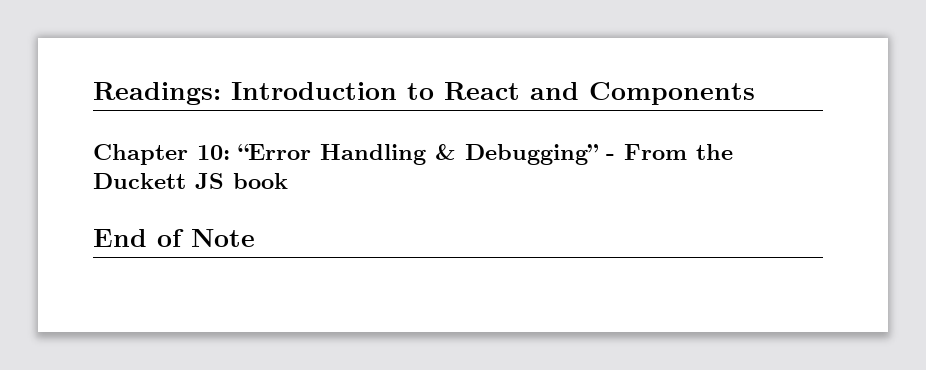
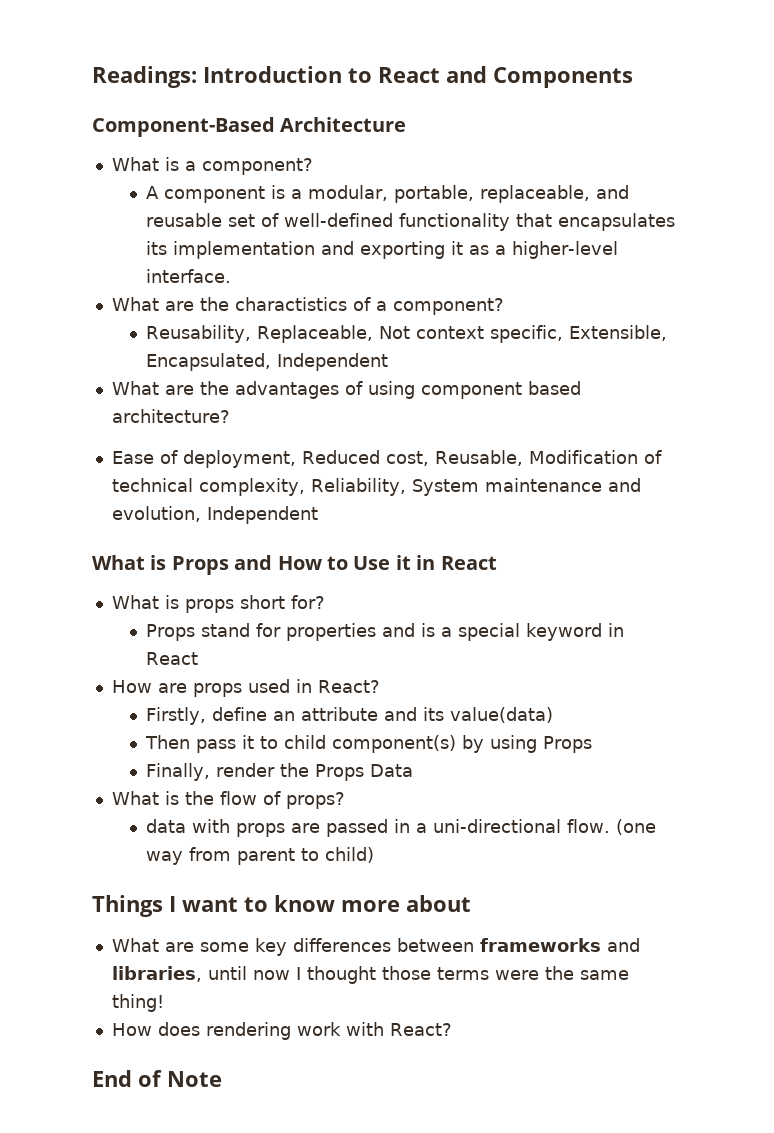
[93,144,733,165] [93,173,288,189] Chapter 10: “Error Handling & Debugging” - From the Duckett JS book -> [92,117,407,137] [111,157,313,175] [146,185,630,203] [146,213,676,231] [146,241,619,259] [146,269,232,283] [111,297,504,315] [146,325,668,343] [146,353,389,371] [111,381,581,399] [111,409,230,423] [111,450,662,468] [111,478,641,496] [111,506,318,524] [92,555,497,575] [111,595,325,613] [146,623,625,641] [146,652,199,665] [111,679,380,697] [146,707,554,725] [145,735,593,753] [146,763,414,781] [111,791,345,809] [146,819,657,837] [146,847,375,865] [92,895,471,917] [111,938,640,956] [111,966,629,984] [111,994,164,1012] [111,1022,452,1040] Component-Based Architecture // What is a component? // A component is a modular, portable, replaceable, and reusable set of well-defined functionality that encapsulates its implementation and exporting it as a higher-level interface. // What are the charactistics of a component? // Reusability, Replaceable, Not context specific, Extensible, Encapsulated, Independent // What are the advantages of using component based architecture? // Ease of deployment, Reduced cost, Reusable, Modification of technical complexity, Reliability, System maintenance and evolution, Independent // What is Props and How to Use it in React // What is props short for? // Props stand for properties and is a special keyword in React // How are props used in React? // Firstly, define an attribute and its value(data) // Then pass it to child component(s) by using Props // Finally, render the Props Data // What is the flow of props? // data with props are passed in a uni-directional flow. (one way from parent to child) // Things I want to know more about // What are some key differences between frameworks and libraries, until now I thought those terms were the same thing! // How does rendering work with React?

